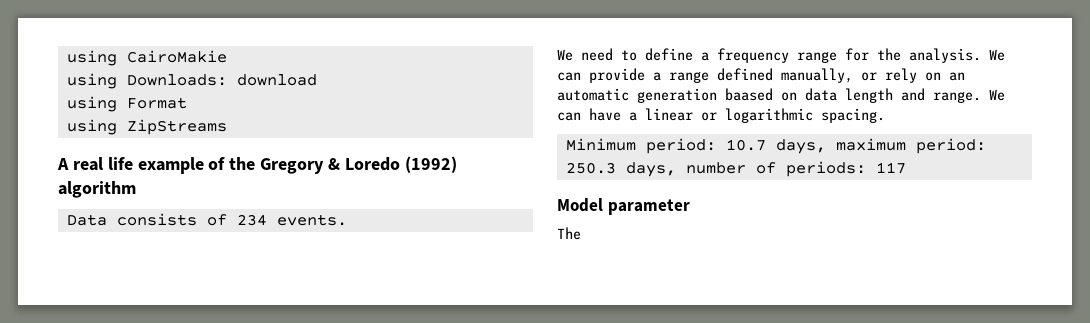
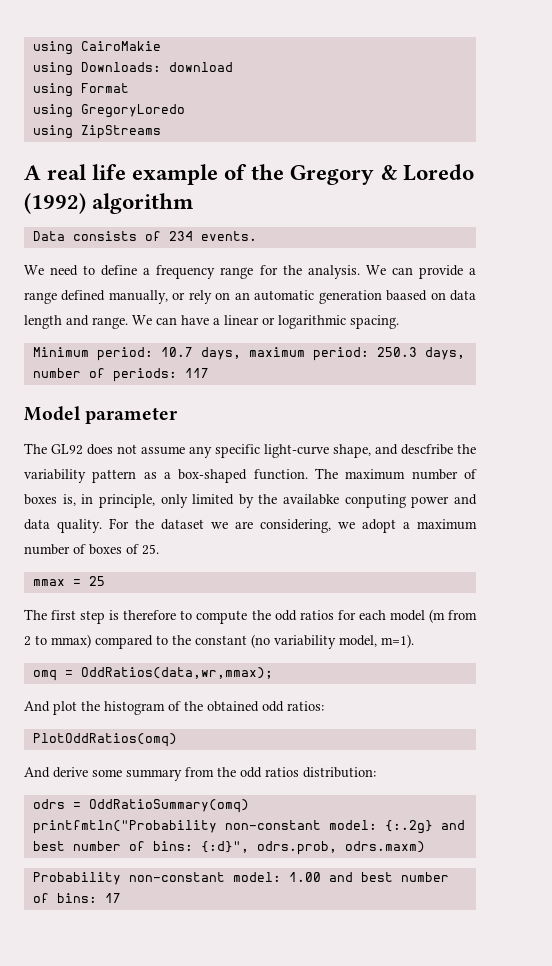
(187, 103) none -> [32,104,185,118] // using GregoryLoredo
(581, 233) none -> [51,444,476,458] [24,468,477,483] [24,494,477,508] [24,518,477,533] [24,544,159,555] [32,576,105,586] [24,609,477,624] [24,634,414,649] [32,667,273,681] [24,701,324,715] [32,733,177,747] [24,767,376,781] [32,799,249,813] [32,820,465,834] [32,841,425,855] [32,872,449,885] [32,893,121,903] GL92 does not assume any specific light-curve shape, and descfribe the variability pattern as a box-shaped function. The maximum number of boxes is, in principle, only limited by the availabke conputing power and data quality. For the dataset we are considering, we adopt a maximum number of boxes of 25. // mmax = 25 // The first step is therefore to compute the odd ratios for each model (m from 2 to mmax) compared to the constant (no variability model, m=1). // omq = OddRatios(data,wr,mmax); // And plot the histogram of the obtained odd ratios: // PlotOddRatios(omq) // And derive some summary from the odd ratios distribution: // odrs = OddRatioSummary(omq) // printfmtln("Probability non-constant model: {:.2g} and best number of bins: {:d}", odrs.prob, odrs.maxm) // Probability non-constant model: 1.00 and best number of bins: 17

